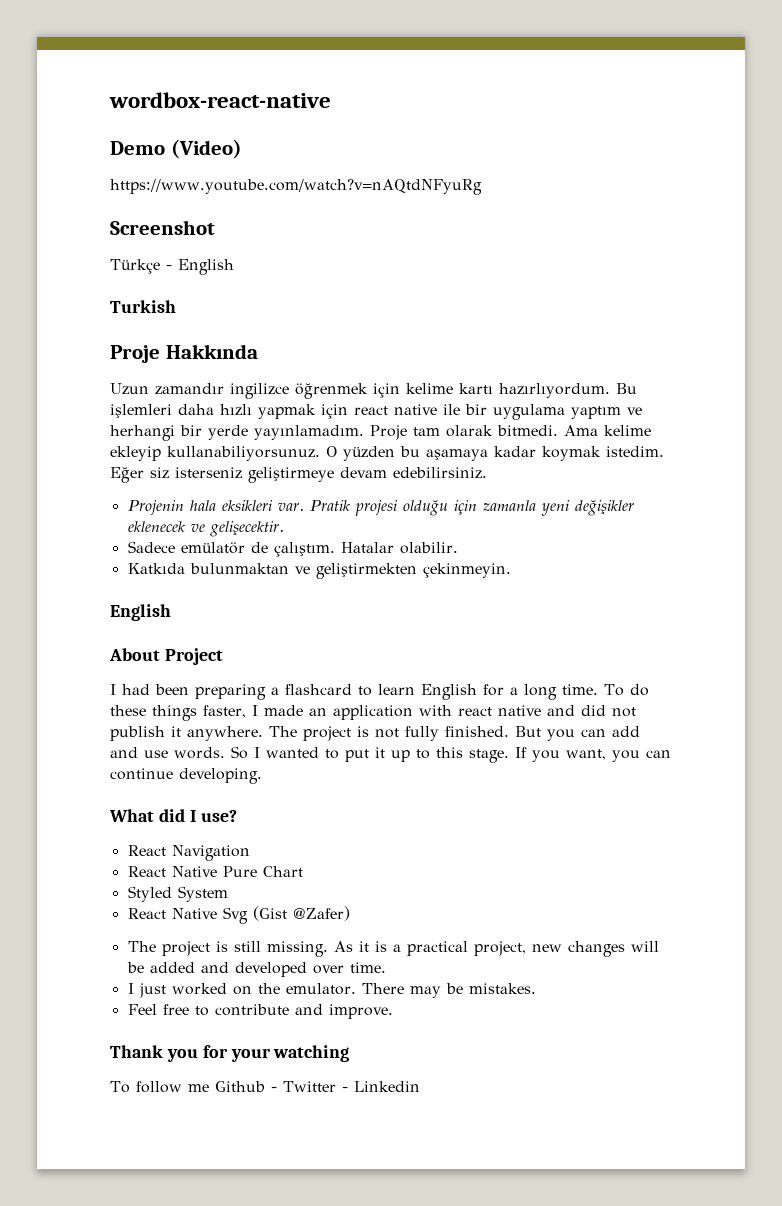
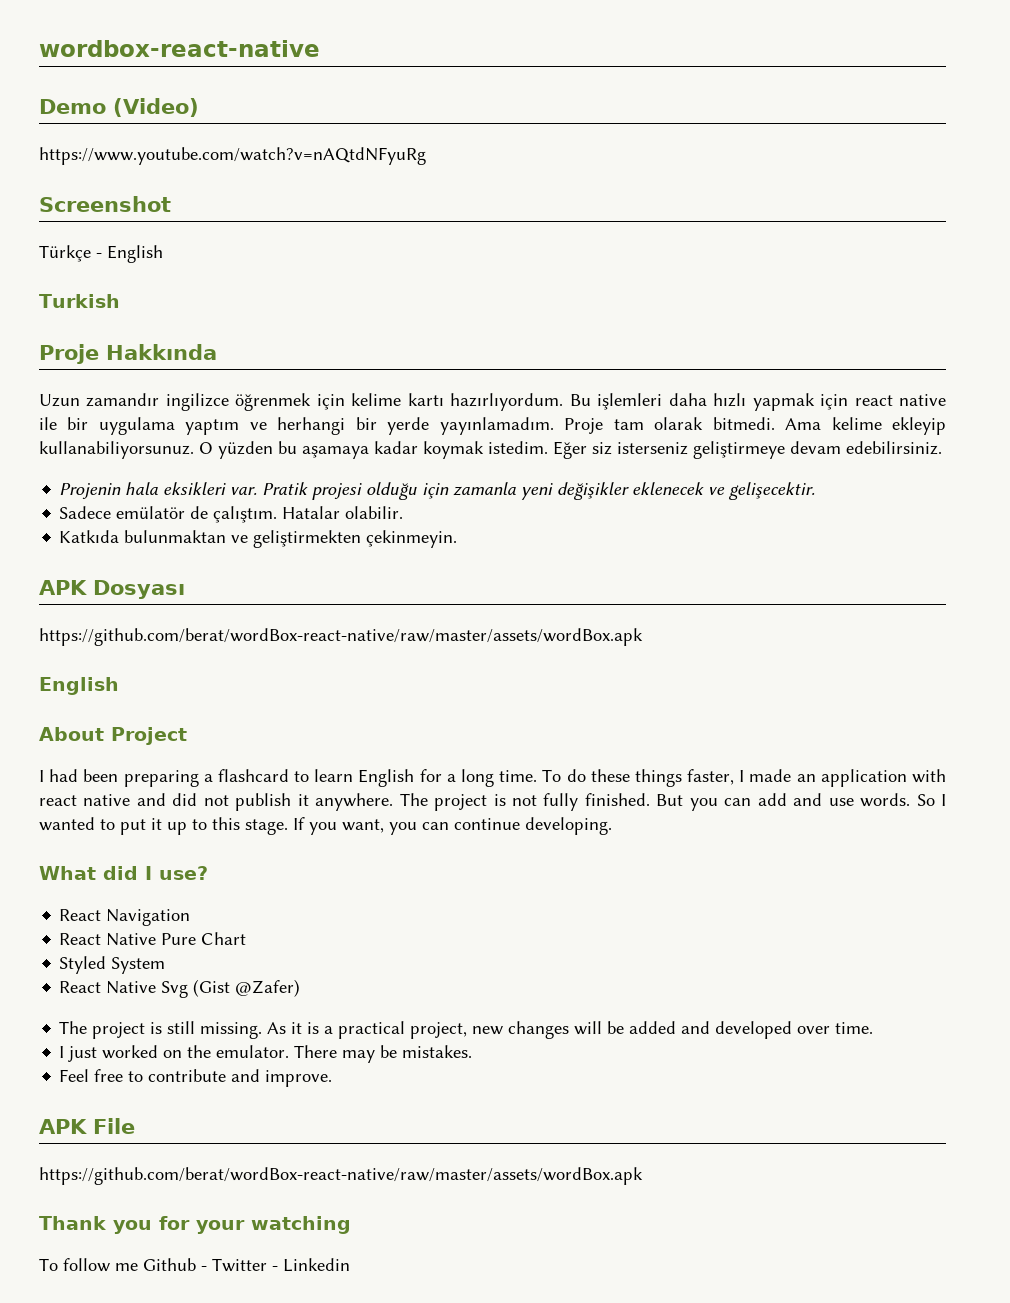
(511, 570) none -> [39,580,185,599] [39,628,643,646] // APK Dosyası // https://github.com/berat/wordBox-react-native/raw/master/assets/wordBox.apk
(393, 1011) none -> [39,1118,135,1134] [39,1167,643,1185] // APK File // https://github.com/berat/wordBox-react-native/raw/master/assets/wordBox.apk

